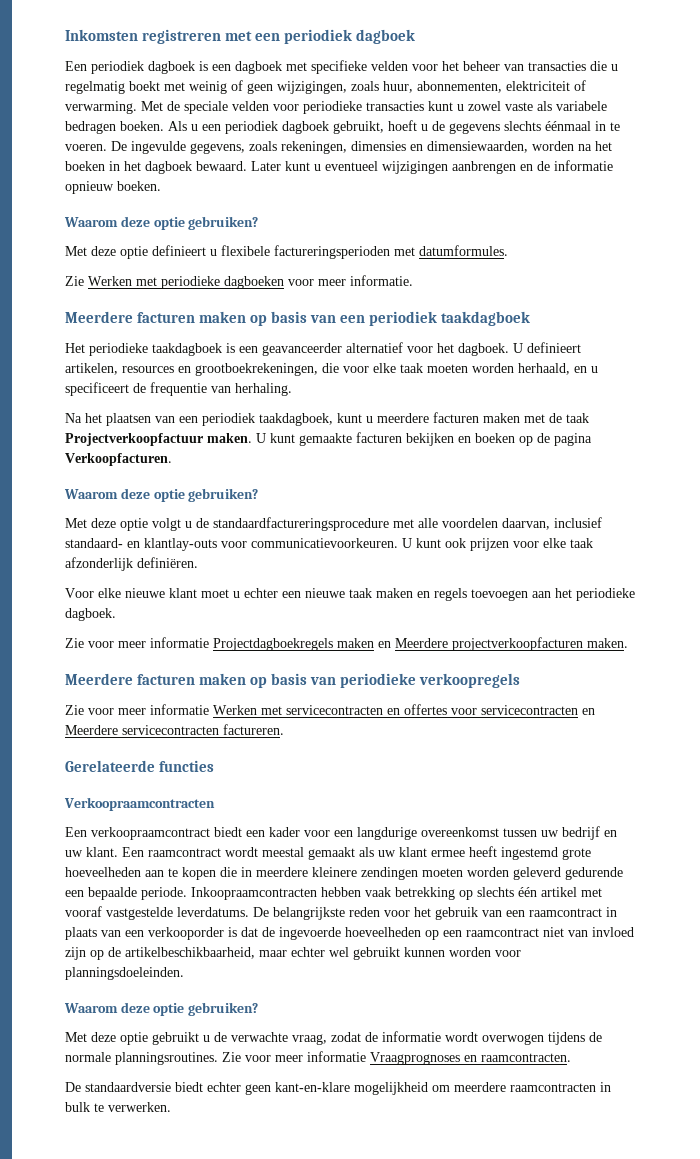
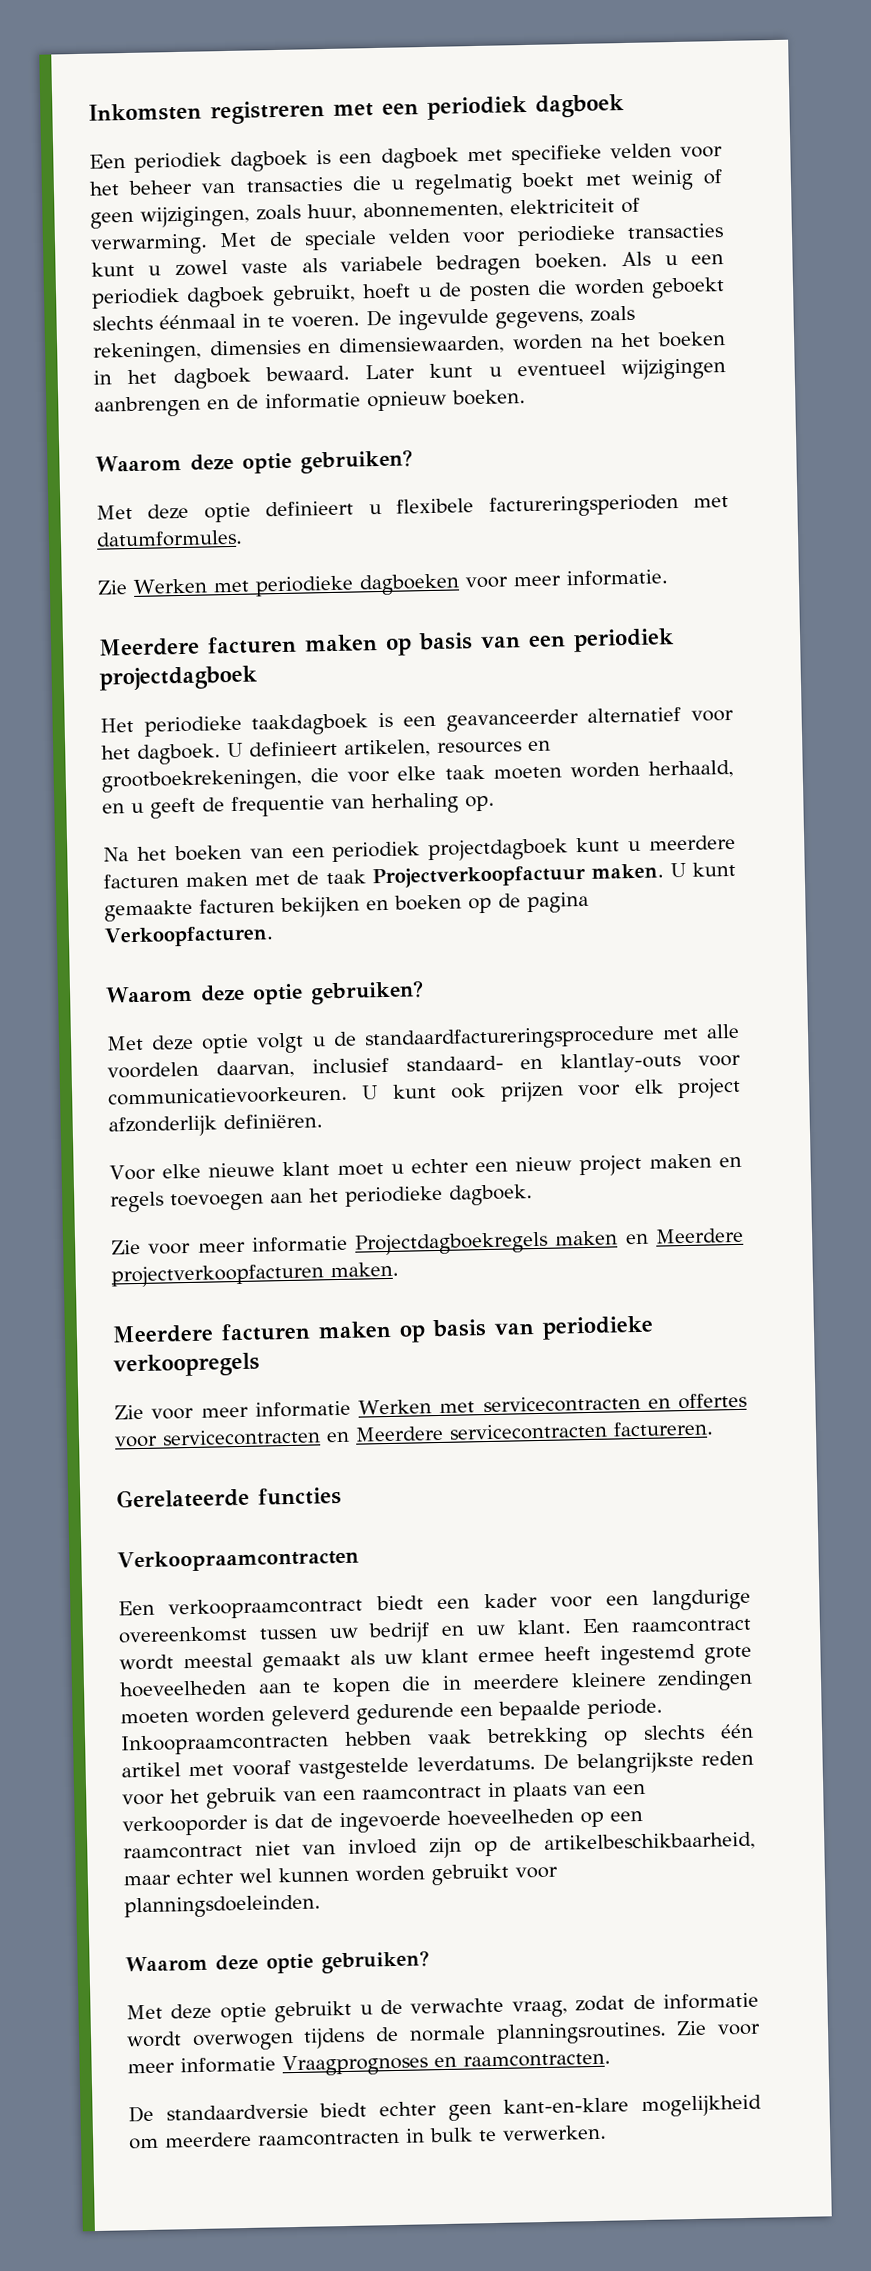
[449,123,500,134] gegevens -> [468,277,726,302] posten die worden geboekt
[441,311,531,326] taakdagboek -> [99,665,257,691] projectdagboek
[65,382,129,396] specificeert -> [150,797,196,819] geeft
[235,383,292,396] herhaling. -> [371,792,495,815] herhaling op.
[106,413,333,426] plaatsen van een periodiek taakdagboek, -> [173,838,569,863] boeken van een periodiek projectdagboek
[543,538,593,548] elke taak -> [633,1077,742,1100] elk project
[305,588,372,598] nieuwe taak -> [514,1154,642,1177] nieuw project
[353,947,400,960] gebruikt -> (272, 1876) none
(491, 952) none -> [431,1863,510,1886] gebruikt

